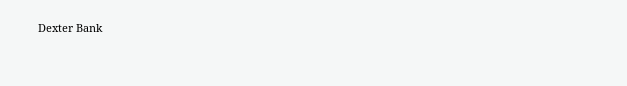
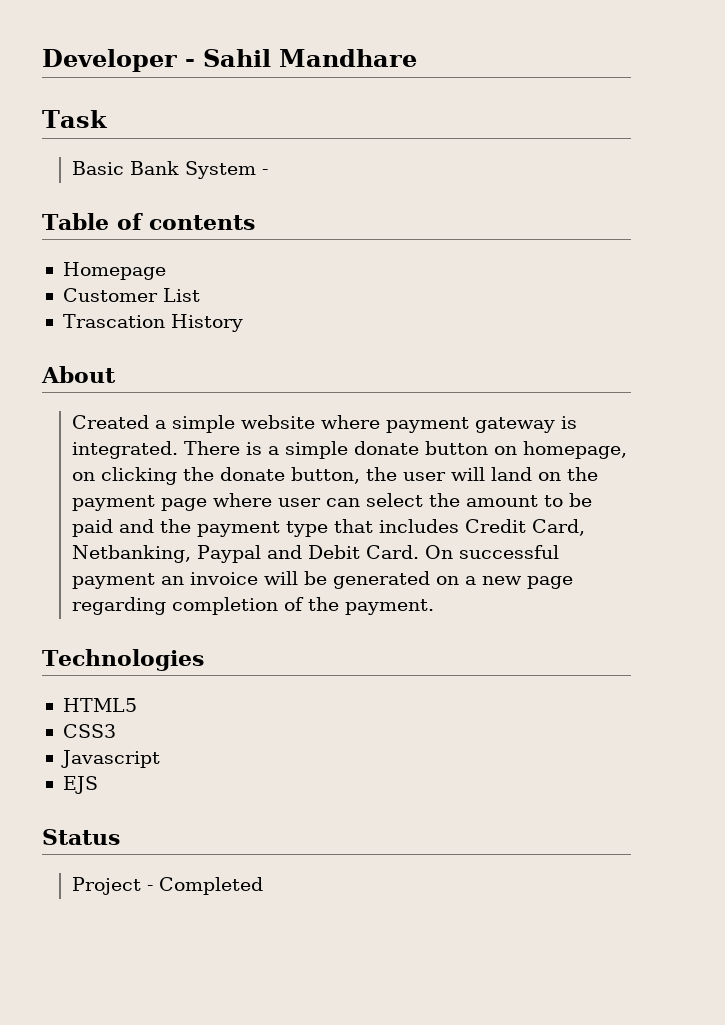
[38,24,103,32] Dexter Bank -> [42,49,417,72] [42,110,108,128] [71,161,268,179] [42,213,255,230] [62,262,166,280] [62,288,200,302] [62,314,243,332] [41,366,116,383] [71,415,577,433] [71,441,627,459] [71,467,598,485] [71,493,592,511] [71,519,585,537] [71,545,559,563] [71,571,573,589] [71,597,434,615] [42,649,204,671] [62,698,137,712] [62,724,116,738] [60,750,160,768] [62,776,98,794] [42,829,120,845] [71,877,263,895] Developer - Sahil Mandhare // Task // Basic Bank System - // Table of contents // Homepage // Customer List // Trascation History // About // Created a simple website where payment gateway is integrated. There is a simple donate button on homepage, on clicking the donate button, the user will land on the payment page where user can select the amount to be paid and the payment type that includes Credit Card, Netbanking, Paypal and Debit Card. On successful payment an invoice will be generated on a new page regarding completion of the payment. // Technologies // HTML5 // CSS3 // Javascript // EJS // Status // Project - Completed

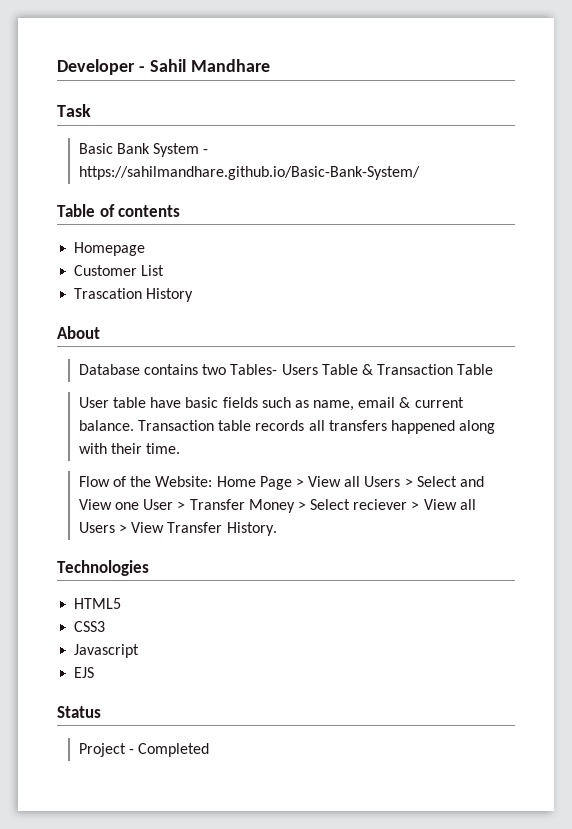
(268, 172) none -> [78,166,420,180] https://sahilmandhare.github.io/Basic-Bank-System/
[71,415,577,433] [71,441,627,459] [71,467,598,485] [71,493,592,511] [71,519,585,537] [71,545,559,563] [71,571,573,589] [71,597,434,615] Created a simple website where payment gateway is integrated. There is a simple donate button on homepage, on clicking the donate button, the user will land on the payment page where user can select the amount to be paid and the payment type that includes Credit Card, Netbanking, Paypal and Debit Card. On successful payment an invoice will be generated on a new page regarding completion of the payment. -> [78,364,494,375] [78,397,464,411] [78,420,496,434] [78,443,181,454] [78,476,484,490] [78,499,476,513] [78,522,277,536] Database contains two Tables- Users Table & Transaction Table // User table have basic fields such as name, email & current balance. Transaction table records all transfers happened along with their time. // Flow of the Website: Home Page > View all Users > Select and View one User > Transfer Money > Select reciever > View all Users > View Transfer History.

